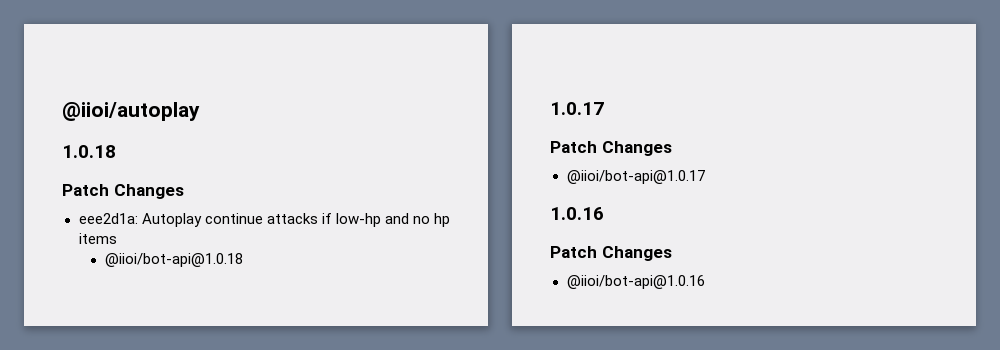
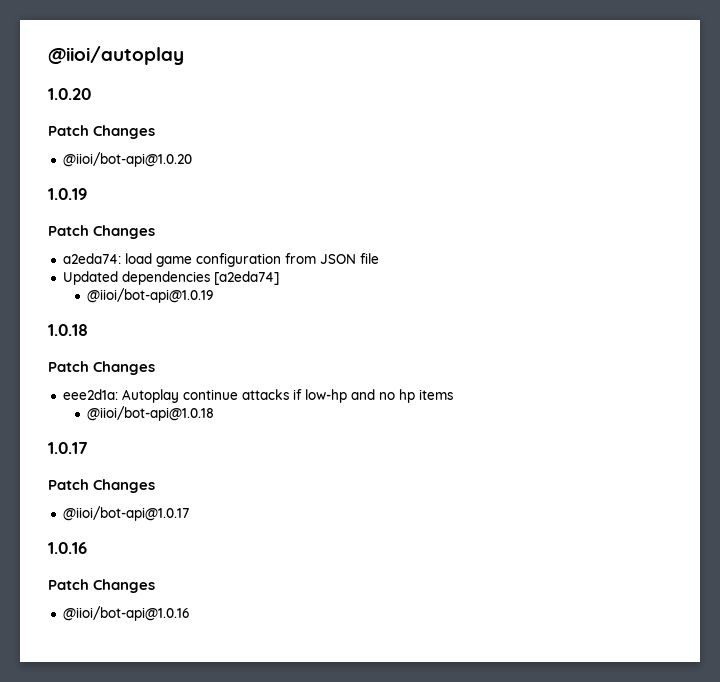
(200, 111) none -> [48,88,91,100] [48,125,156,139] [62,152,192,167] [48,188,87,200] [48,225,156,239] [62,253,379,267] [62,271,279,285] [87,288,214,303] // 1.0.20 // Patch Changes // @iioi/bot-api@1.0.20 // 1.0.19 // Patch Changes // a2eda74: load game configuration from JSON file // Updated dependencies [a2eda74] // @iioi/bot-api@1.0.19

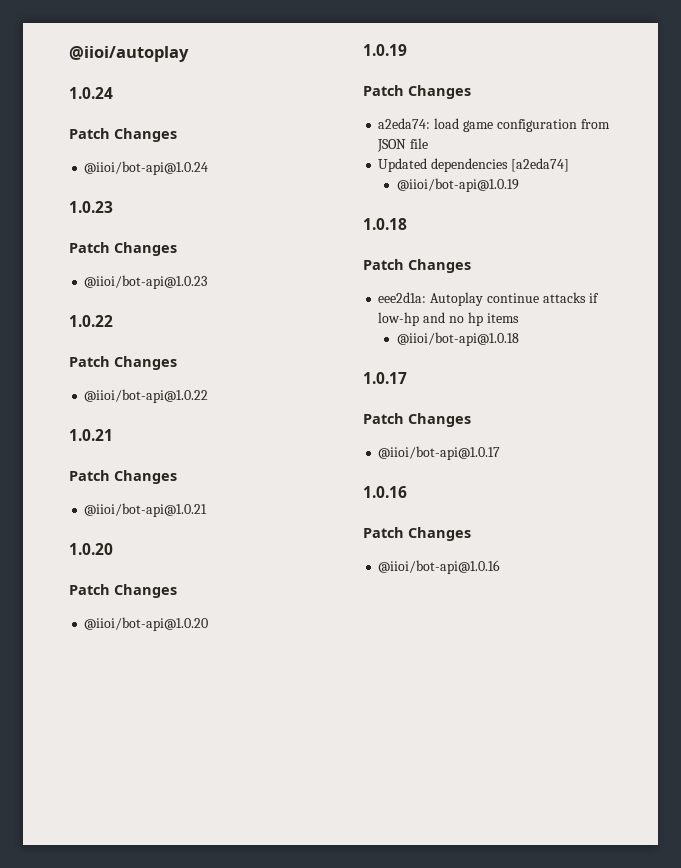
(184, 55) none -> [69,87,113,99] [69,128,177,142] [84,161,209,175] [69,201,113,213] [69,242,177,256] [84,275,208,289] [69,315,113,327] [69,356,177,370] [84,389,209,403] [69,429,113,441] [69,470,177,484] [84,503,208,517] // 1.0.24 // Patch Changes // @iioi/bot-api@1.0.24 // 1.0.23 // Patch Changes // @iioi/bot-api@1.0.23 // 1.0.22 // Patch Changes // @iioi/bot-api@1.0.22 // 1.0.21 // Patch Changes // @iioi/bot-api@1.0.21

